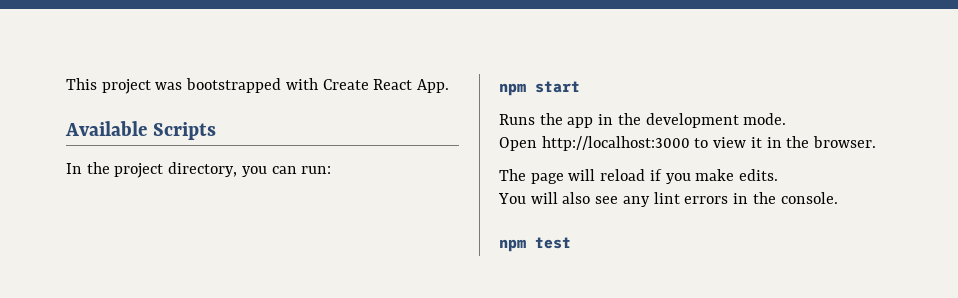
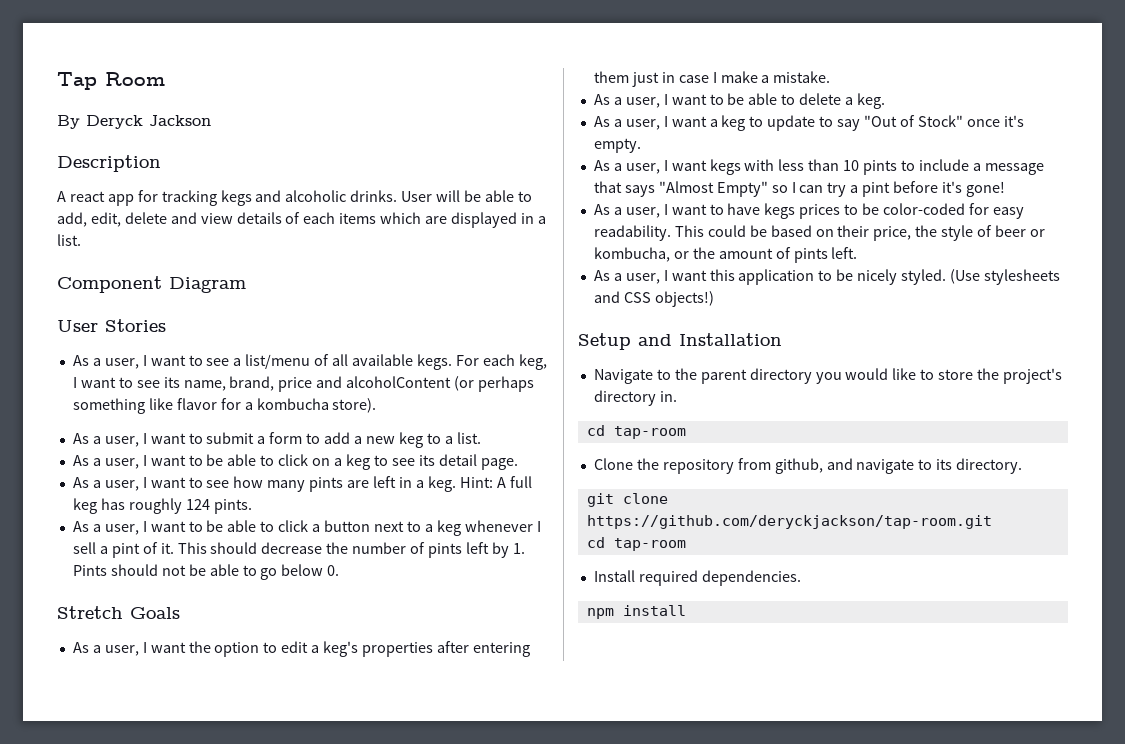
[66,78,450,94] [65,121,216,140] [66,162,332,178] [499,81,580,96] [499,113,787,128] [499,136,877,151] [499,169,779,184] [498,192,838,207] [499,237,571,252] This project was bootstrapped with Create React App. // Available Scripts // In the project directory, you can run: // npm start // Runs the app in the development mode. // Open http://localhost:3000 to view it in the browser. // The page will reload if you make edits. // You will also see any lint errors in the console. // npm test -> [57,72,165,90] [57,115,211,129] [57,155,161,172] [57,190,532,206] [57,212,546,228] [57,234,81,246] [57,276,246,293] [57,319,166,332] [72,354,547,370] [72,376,535,392] [72,398,377,414] [72,432,481,448] [72,454,518,470] [72,476,532,492] [72,498,252,514] [72,520,541,536] [72,542,525,558] [72,564,340,580] [57,606,180,619] [72,641,530,657] [593,71,831,87] [593,93,886,109] [593,115,1024,131] [593,138,641,153] [593,159,1044,175] [593,181,1005,197] [593,203,1024,219] [593,225,1045,241] [593,247,858,263] [593,269,1060,285] [593,291,714,307] [578,333,782,350] [593,368,1063,384] [593,390,677,406] [586,425,686,439] [593,458,1023,474] [586,493,668,507] [586,515,992,529] [586,537,686,551] [593,570,801,586] [586,605,686,619] Tap Room // By Deryck Jackson // Description // A react app for tracking kegs and alcoholic drinks. User will be able to add, edit, delete and view details of each items which are displayed in a list. // Component Diagram // User Stories // As a user, I want to see a list/menu of all available kegs. For each keg, I want to see its name, brand, price and alcoholContent (or perhaps something like flavor for a kombucha store). // As a user, I want to submit a form to add a new keg to a list. // As a user, I want to be able to click on a keg to see its detail page. // As a user, I want to see how many pints are left in a keg. Hint: A full keg has roughly 124 pints. // As a user, I want to be able to click a button next to a keg whenever I sell a pint of it. This should decrease the number of pints left by 1. Pints should not be able to go below 0. // Stretch Goals // As a user, I want the option to edit a keg's properties after entering them just in case I make a mistake. // As a user, I want to be able to delete a keg. // As a user, I want a keg to update to say "Out of Stock" once it's empty. // As a user, I want kegs with less than 10 pints to include a message that says "Almost Empty" so I can try a pint before it's gone! // As a user, I want to have kegs prices to be color-coded for easy readability. This could be based on their price, the style of beer or kombucha, or the amount of pints left. // As a user, I want this application to be nicely styled. (Use stylesheets and CSS objects!) // Setup and Installation // Navigate to the parent directory you would like to store the project's directory in. // cd tap-room // Clone the repository from github, and navigate to its directory. // git clone https://github.com/deryckjackson/tap-room.git // cd tap-room // Install required dependencies. // npm install

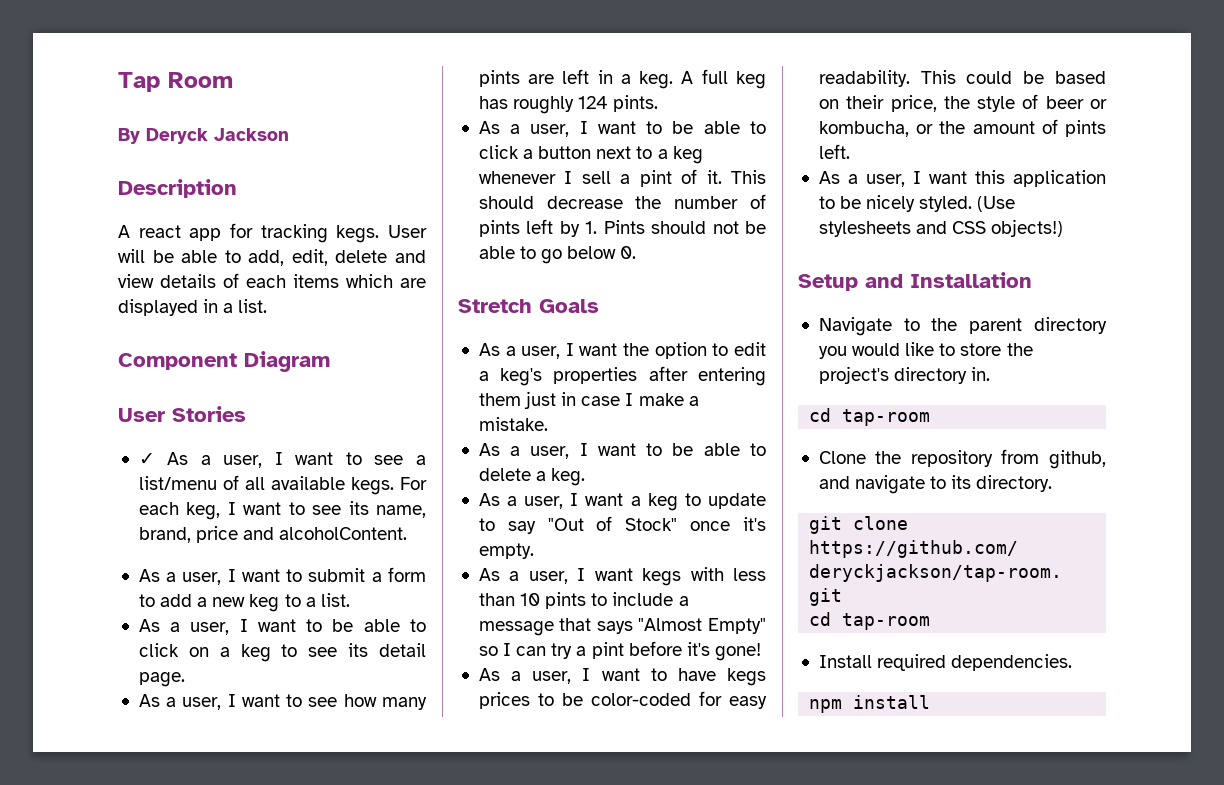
[220,190,398,206] kegs and alcoholic drinks. -> [336,225,380,243] kegs.
(166, 325) none -> [138,453,155,465] ✓
[346,376,535,392] [72,398,377,414] alcoholContent (or perhaps something like flavor for a kombucha store). -> [279,527,408,540] alcoholContent.
[459,477,493,488] Hint: -> (674, 80) none

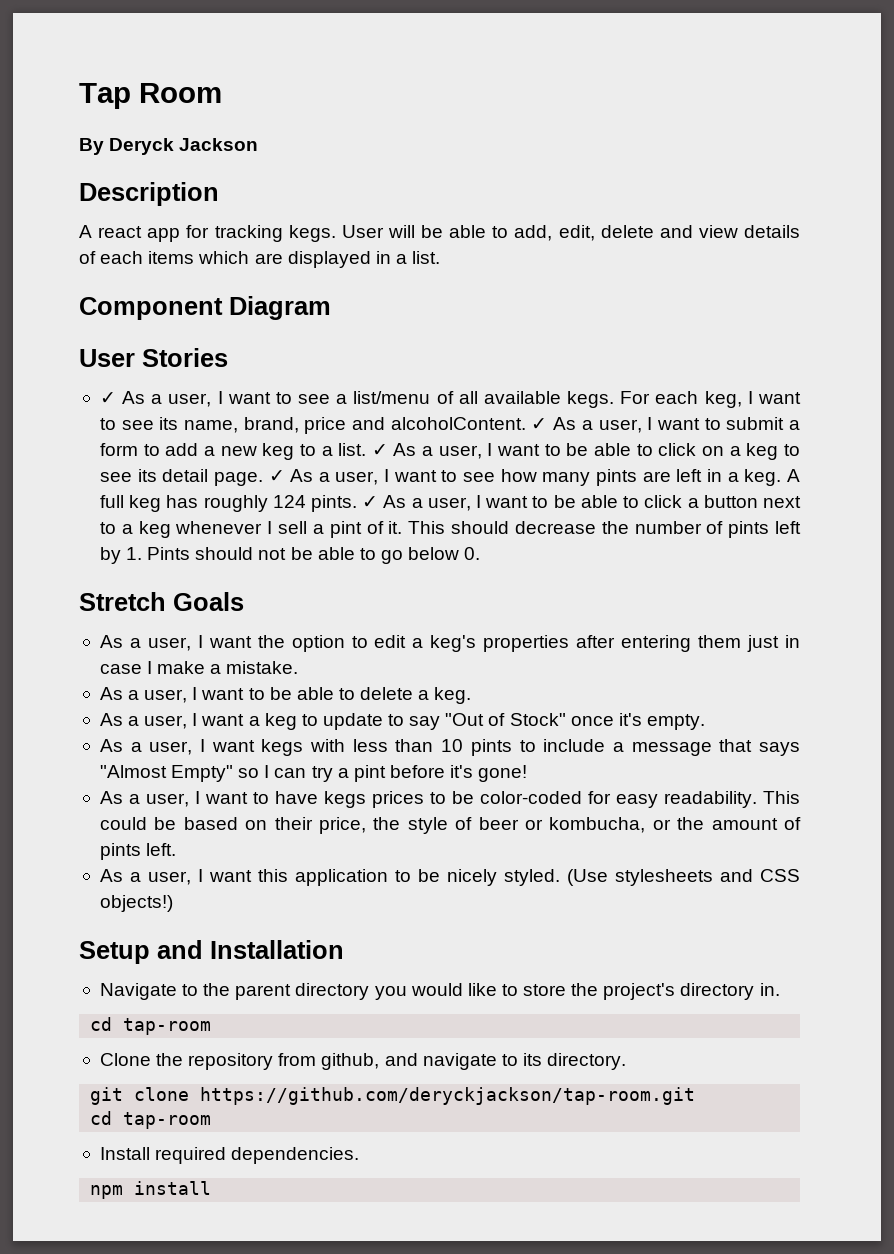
(408, 533) // -> [531,418,548,430] ✓
(350, 600) // -> [371,444,388,456] ✓
(185, 679) // -> [268,470,285,482] ✓
(659, 103) // -> [362,496,379,508] ✓

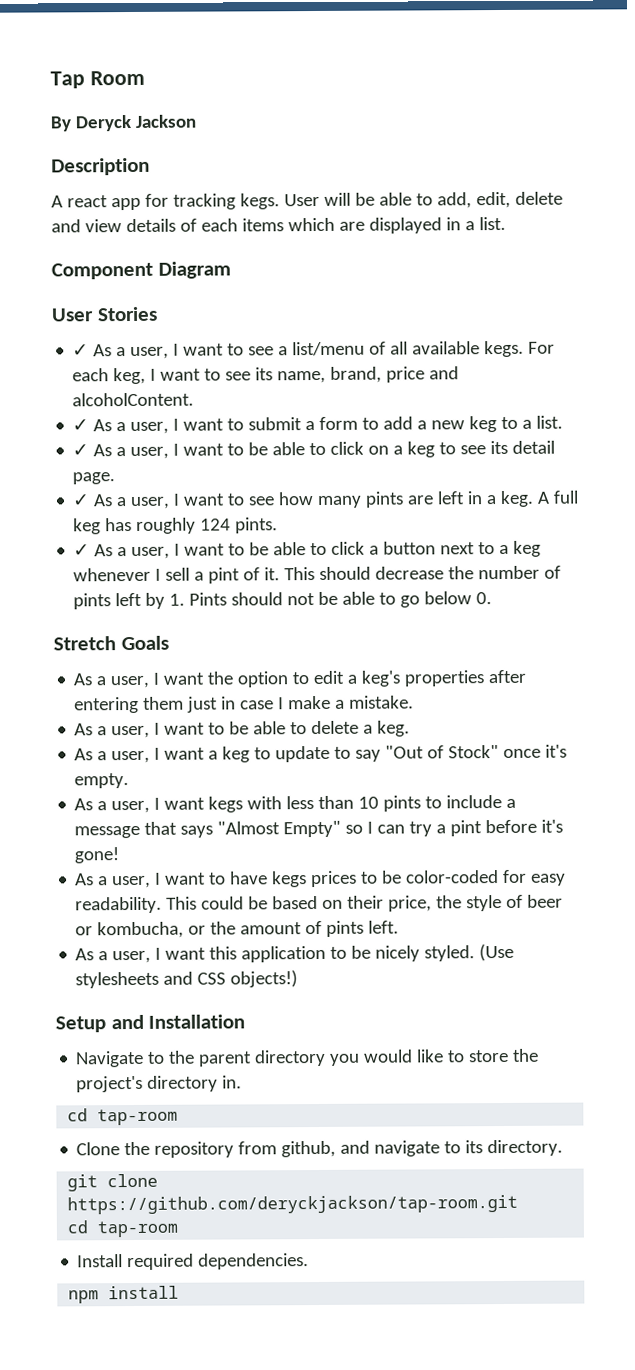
(526, 423) none -> (195, 399) //
(367, 449) none -> (564, 422) //
(263, 479) none -> (116, 478) //
(357, 503) none -> (279, 525) //

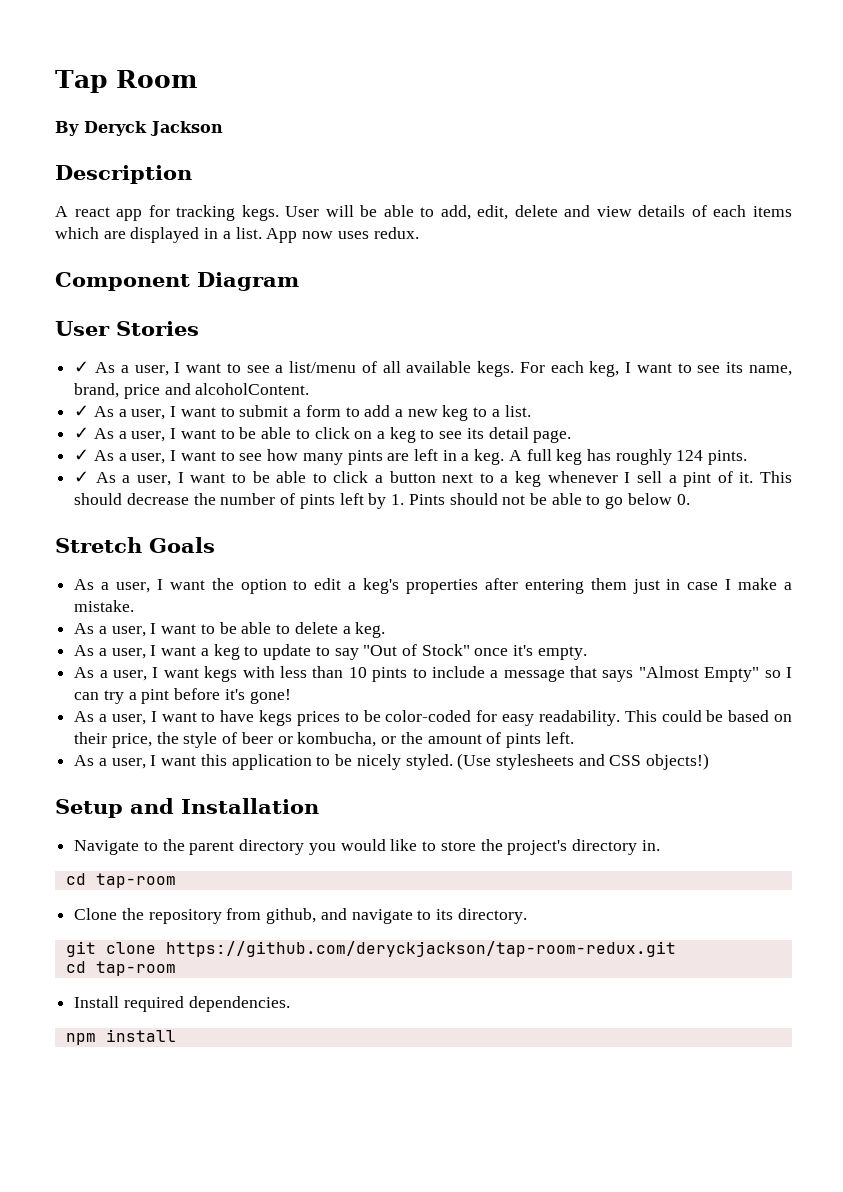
(506, 223) none -> [266,227,419,243] App now uses redux.
[67,1194,519,1215] https://github.com/deryckjackson/tap-room.git -> [165,941,676,957] https://github.com/deryckjackson/tap-room-redux.git

